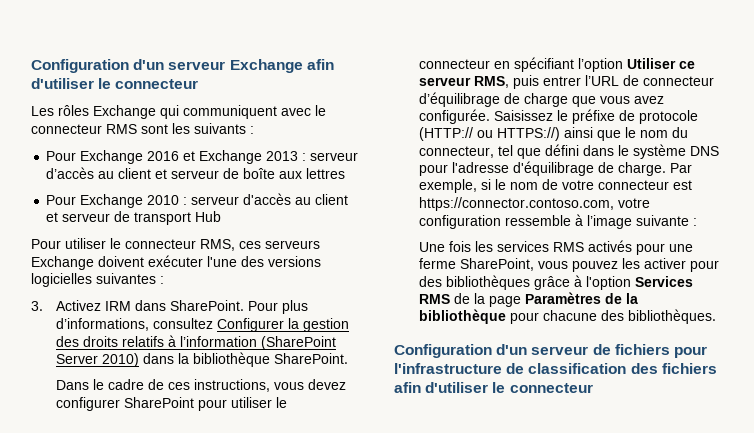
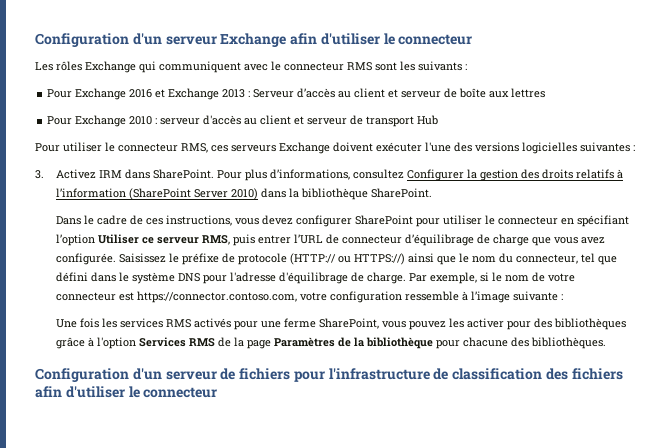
[310,152,359,161] serveur -> [253,89,295,98] Serveur

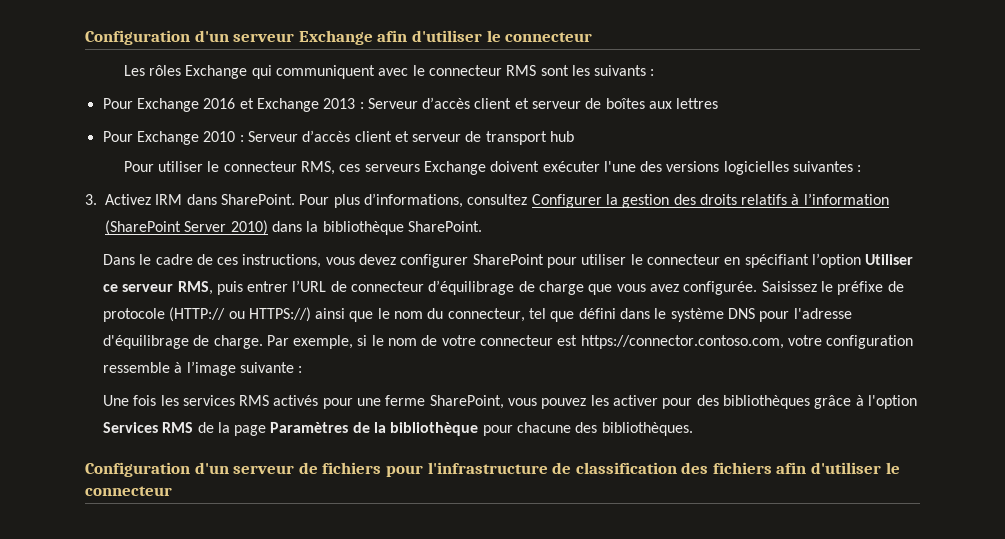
[338,88,487,98] au client et serveur de boîte -> [474,98,645,109] client et serveur de boîtes
[160,115,258,125] serveur d'accès au -> [247,130,351,142] Serveur d’accès
[417,115,439,125] Hub -> [550,131,575,142] hub

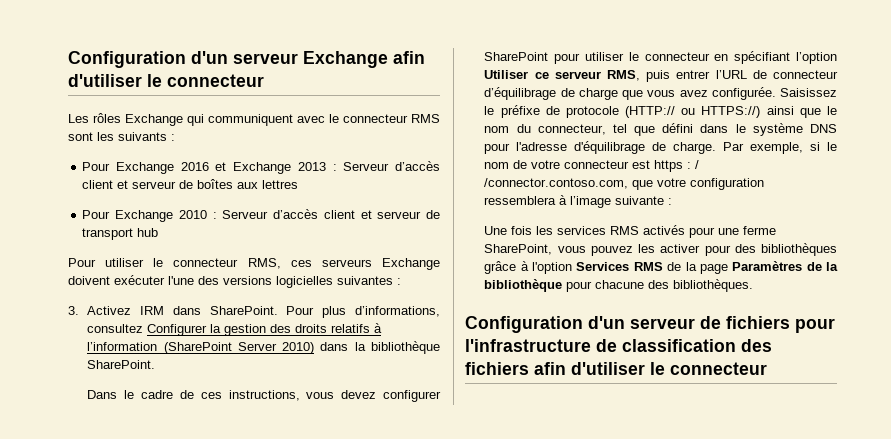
[580,335,784,349] https://connector.contoso.com, -> [654,160,700,172] [484,178,654,190] https : / /connector.contoso.com, que
[102,362,170,373] ressemble -> [484,196,557,205] ressemblera

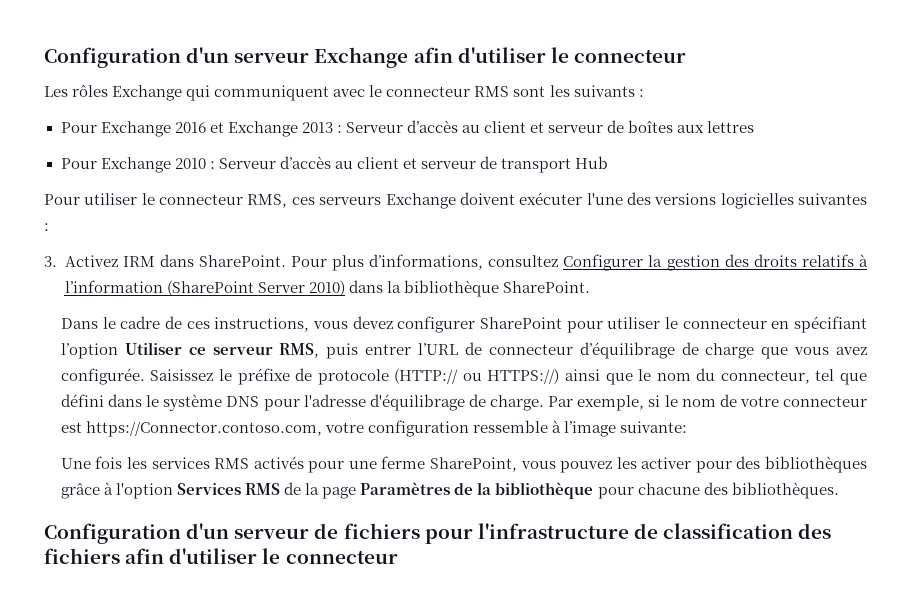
(440, 166) none -> [461,125,480,133] au
(319, 214) none -> [334,161,353,169] au
[137,228,159,237] hub -> [575,156,609,169] Hub
[654,160,700,172] [484,178,654,190] https : / /connector.contoso.com, que -> [85,421,322,437] https://Connector.contoso.com,
[484,196,557,205] ressemblera -> [473,420,549,433] ressemble
[615,196,673,205] suivante : -> [620,421,688,433] suivante:

